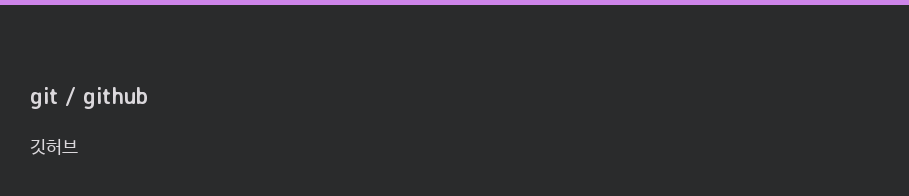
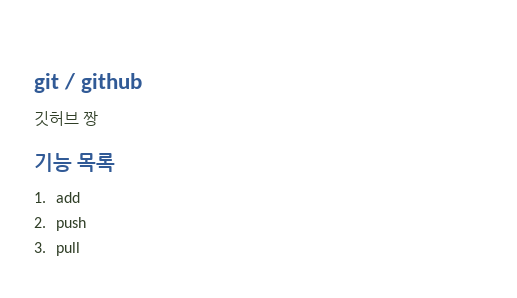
(78, 147) none -> [83,111,99,126] [34,153,116,172] [34,192,81,203] [34,217,87,231] [34,242,81,256] 짱 // 기능 목록 // 1. add // 2. push // 3. pull

